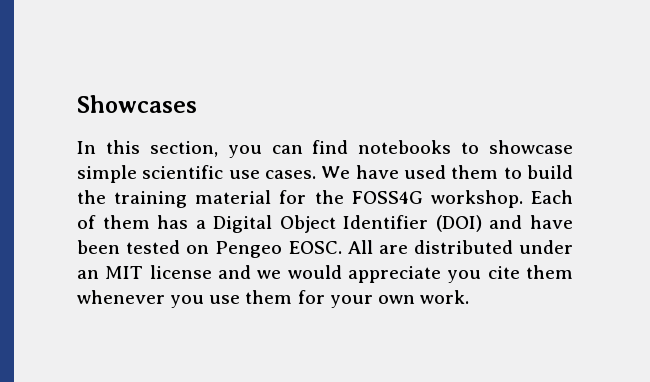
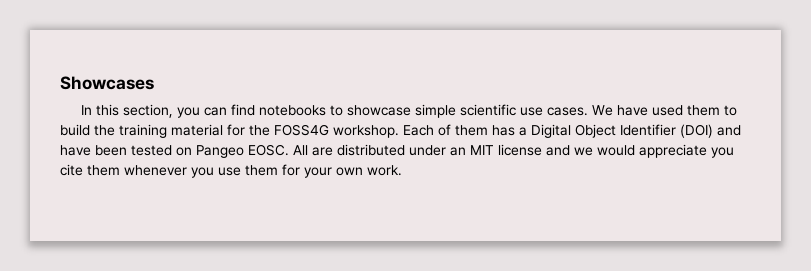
[215,241,283,258] Pengeo -> [196,145,244,158] Pangeo

